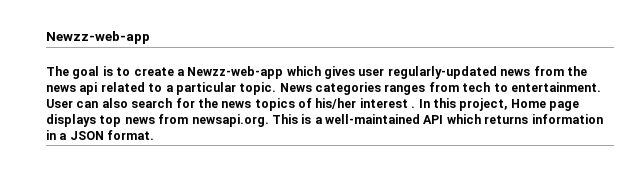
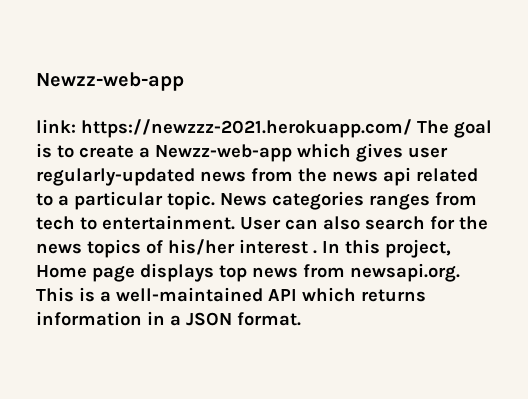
(150, 37) none -> [36,119,412,138] link: https://newzzz-2021.herokuapp.com/

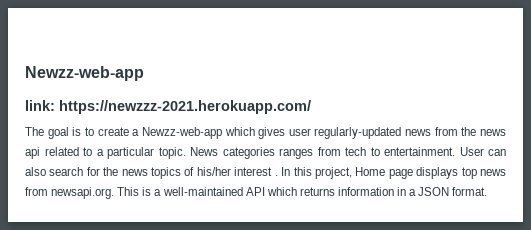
(412, 128) none -> (311, 107) //

